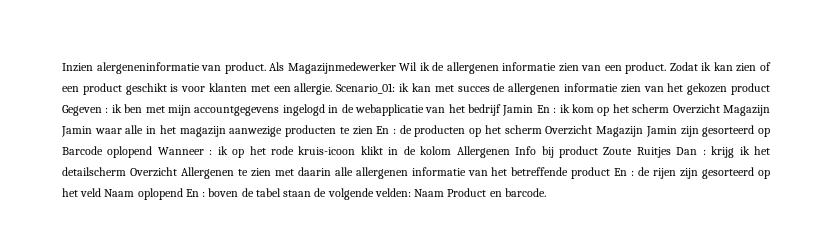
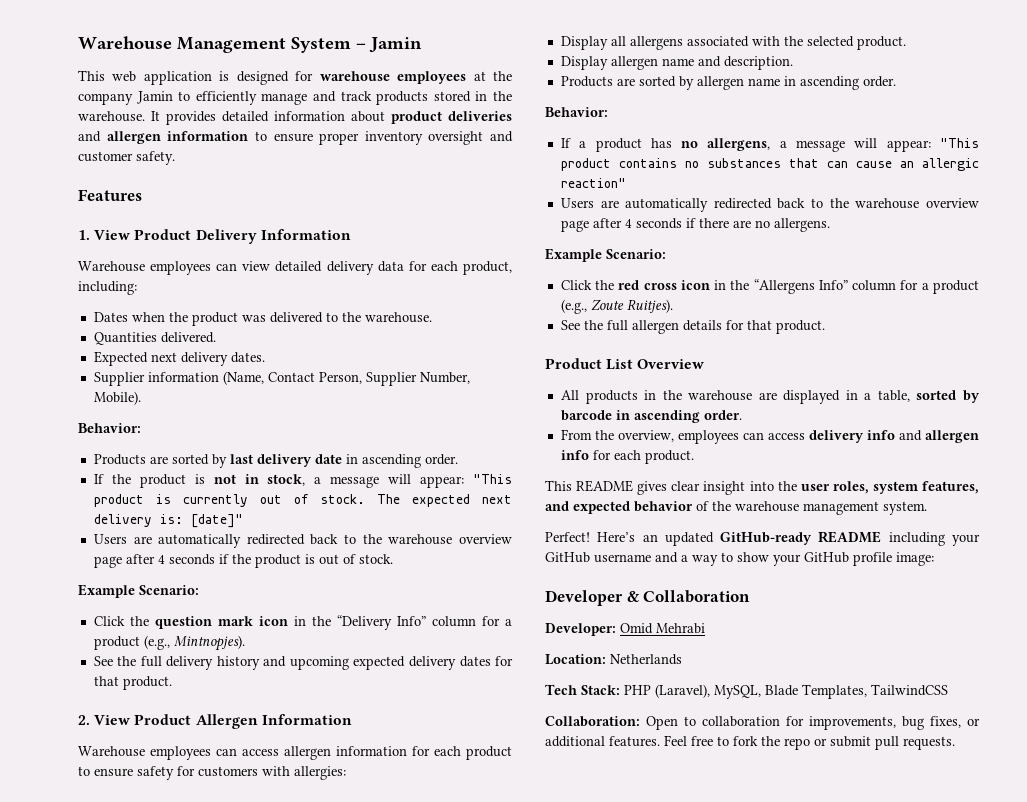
[62,62,771,74] [62,83,770,95] [62,104,770,116] [61,125,771,137] [62,146,770,158] [62,167,771,179] [62,188,546,200] Inzien alergeneninformatie van product. Als Magazijnmedewerker Wil ik de allergenen informatie zien van een product. Zodat ik kan zien of een product geschikt is voor klanten met een allergie. Scenario_01: ik kan met succes de allergenen informatie zien van het gekozen product Gegeven : ik ben met mijn accountgegevens ingelogd in de webapplicatie van het bedrijf Jamin En : ik kom op het scherm Overzicht Magazijn Jamin waar alle in het magazijn aanwezige producten te zien En : de producten op het scherm Overzicht Magazijn Jamin zijn gesorteerd op Barcode oplopend Wanneer : ik op het rode kruis-icoon klikt in de kolom Allergenen Info bij product Zoute Ruitjes Dan : krijg ik het detailscherm Overzicht Allergenen te zien met daarin alle allergenen informatie van het betreffende product En : de rijen zijn gesorteerd op het veld Naam oplopend En : boven de tabel staan de volgende velden: Naam Product en barcode. -> [78,36,422,53] [78,70,513,85] [78,91,513,105] [78,111,512,125] [78,131,513,145] [78,151,175,165] [78,189,142,201] [78,229,351,244] [78,261,512,275] [78,281,137,295] [93,312,432,326] [93,332,216,345] [93,351,265,366] [93,371,470,386] [93,391,141,405] [78,423,141,433] [93,454,458,468] [93,474,512,488] [93,494,512,507] [93,514,243,528] [93,534,513,548] [93,554,393,568] [78,584,199,598] [93,615,512,630] [93,635,245,651] [93,656,513,670] [93,676,172,690] [78,714,352,729] [78,746,512,760] [78,766,346,780] [560,36,906,50] [560,56,793,70] [560,76,896,90] [545,107,608,117] [560,138,979,152] [560,158,980,171] [560,178,626,188] [560,198,980,212] [560,218,830,232] [545,248,666,262] [560,279,979,294] [560,299,673,314] [560,320,825,334] [545,358,705,370] [560,390,980,404] [560,410,742,423] [560,429,979,444] [560,450,694,464] [545,480,979,495] [545,501,927,515] [545,531,980,546] [545,552,934,566] [545,590,751,606] [545,623,705,636] [545,654,682,665] [545,684,948,699] [545,716,980,730] [545,735,955,750] Warehouse Management System – Jamin // This web application is designed for warehouse employees at the company Jamin to efficiently manage and track products stored in the warehouse. It provides detailed information about product deliveries and allergen information to ensure proper inventory oversight and customer safety. // Features // 1. View Product Delivery Information // Warehouse employees can view detailed delivery data for each product, including: // Dates when the product was delivered to the warehouse. // Quantities delivered. // Expected next delivery dates. // Supplier information (Name, Contact Person, Supplier Number, Mobile). // Behavior: // Products are sorted by last delivery date in ascending order. // If the product is not in stock, a message will appear: "This product is currently out of stock. The expected next delivery is: [date]" // Users are automatically redirected back to the warehouse overview page after 4 seconds if the product is out of stock. // Example Scenario: // Click the question mark icon in the “Delivery Info” column for a product (e.g., Mintnopjes). // See the full delivery history and upcoming expected delivery dates for that product. // 2. View Product Allergen Information // Warehouse employees can access allergen information for each product to ensure safety for customers with allergies: // Display all allergens associated with the selected product. // Display allergen name and description. // Products are sorted by allergen name in ascending order. // Behavior: // If a product has no allergens, a message will appear: "This product contains no substances that can cause an allergic reaction" // Users are automatically redirected back to the warehouse overview page after 4 seconds if there are no allergens. // Example Scenario: // Click the red cross icon in the “Allergens Info” column for a product (e.g., Zoute Ruitjes). // See the full allergen details for that product. // Product List Overview // All products in the warehouse are displayed in a table, sorted by barcode in ascending order. // From the overview, employees can access delivery info and allergen info for each product. // This README gives clear insight into the user roles, system features, and expected behavior of the warehouse management system. // Perfect! Here’s an updated GitHub-ready README including your GitHub username and a way to show your GitHub profile image: // Developer & Collaboration // Developer: Omid Mehrabi // Location: Netherlands // Tech Stack: PHP (Laravel), MySQL, Blade Templates, TailwindCSS // Collaboration: Open to collaboration for improvements, bug fixes, or additional features. Feel free to fork the repo or submit pull requests.

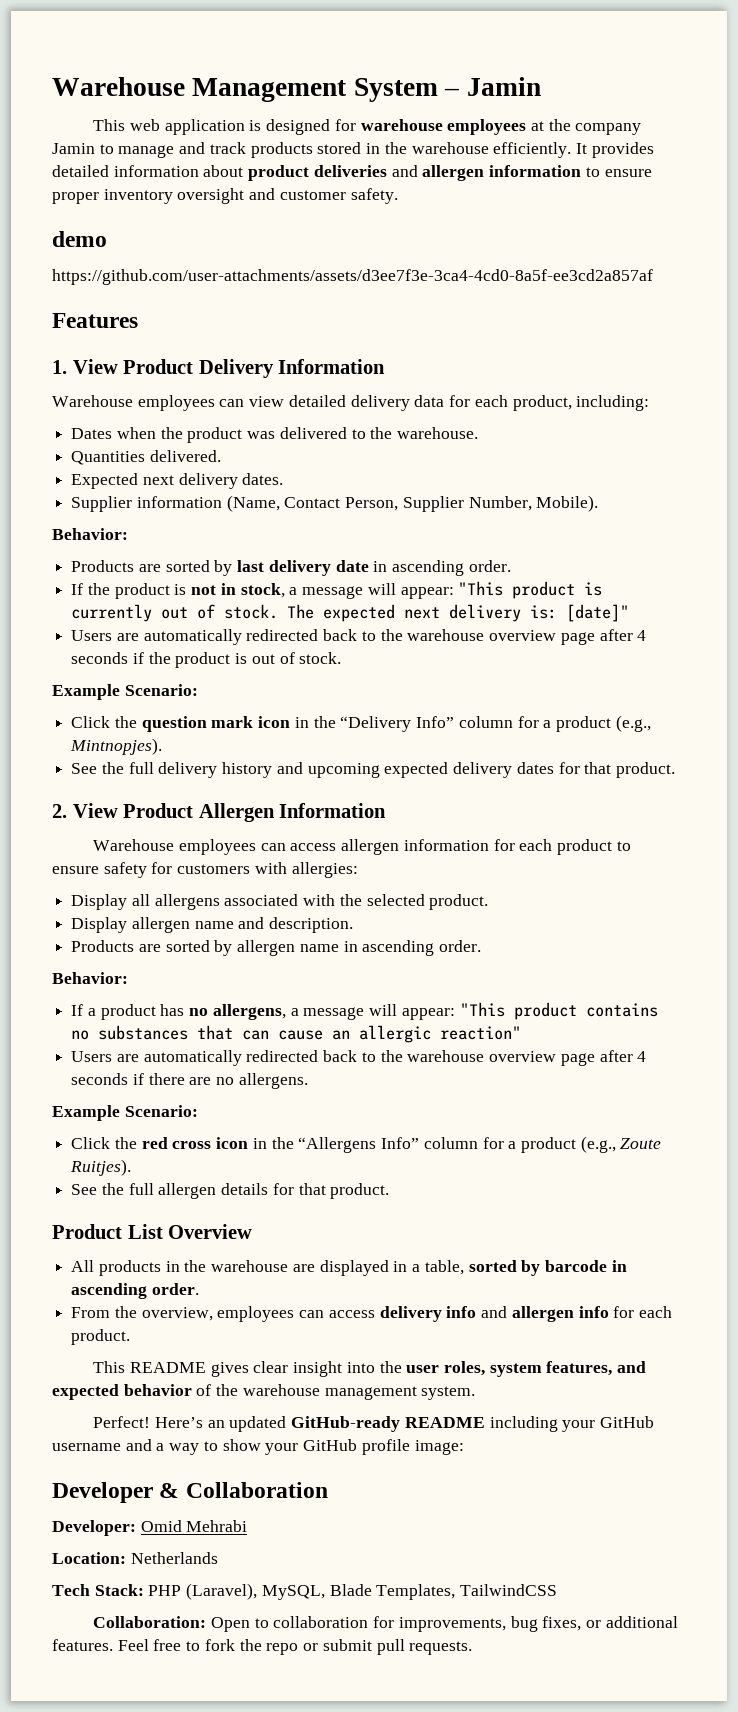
[195,91,257,105] efficiently -> (114, 149) none
[78,111,145,122] warehouse. -> [411,142,572,158] warehouse efficiently.
(175, 158) none -> [52,231,107,247] [52,269,653,285] // demo // https://github.com/user-attachments/assets/d3ee7f3e-3ca4-4cd0-8a5f-ee3cd2a857af

